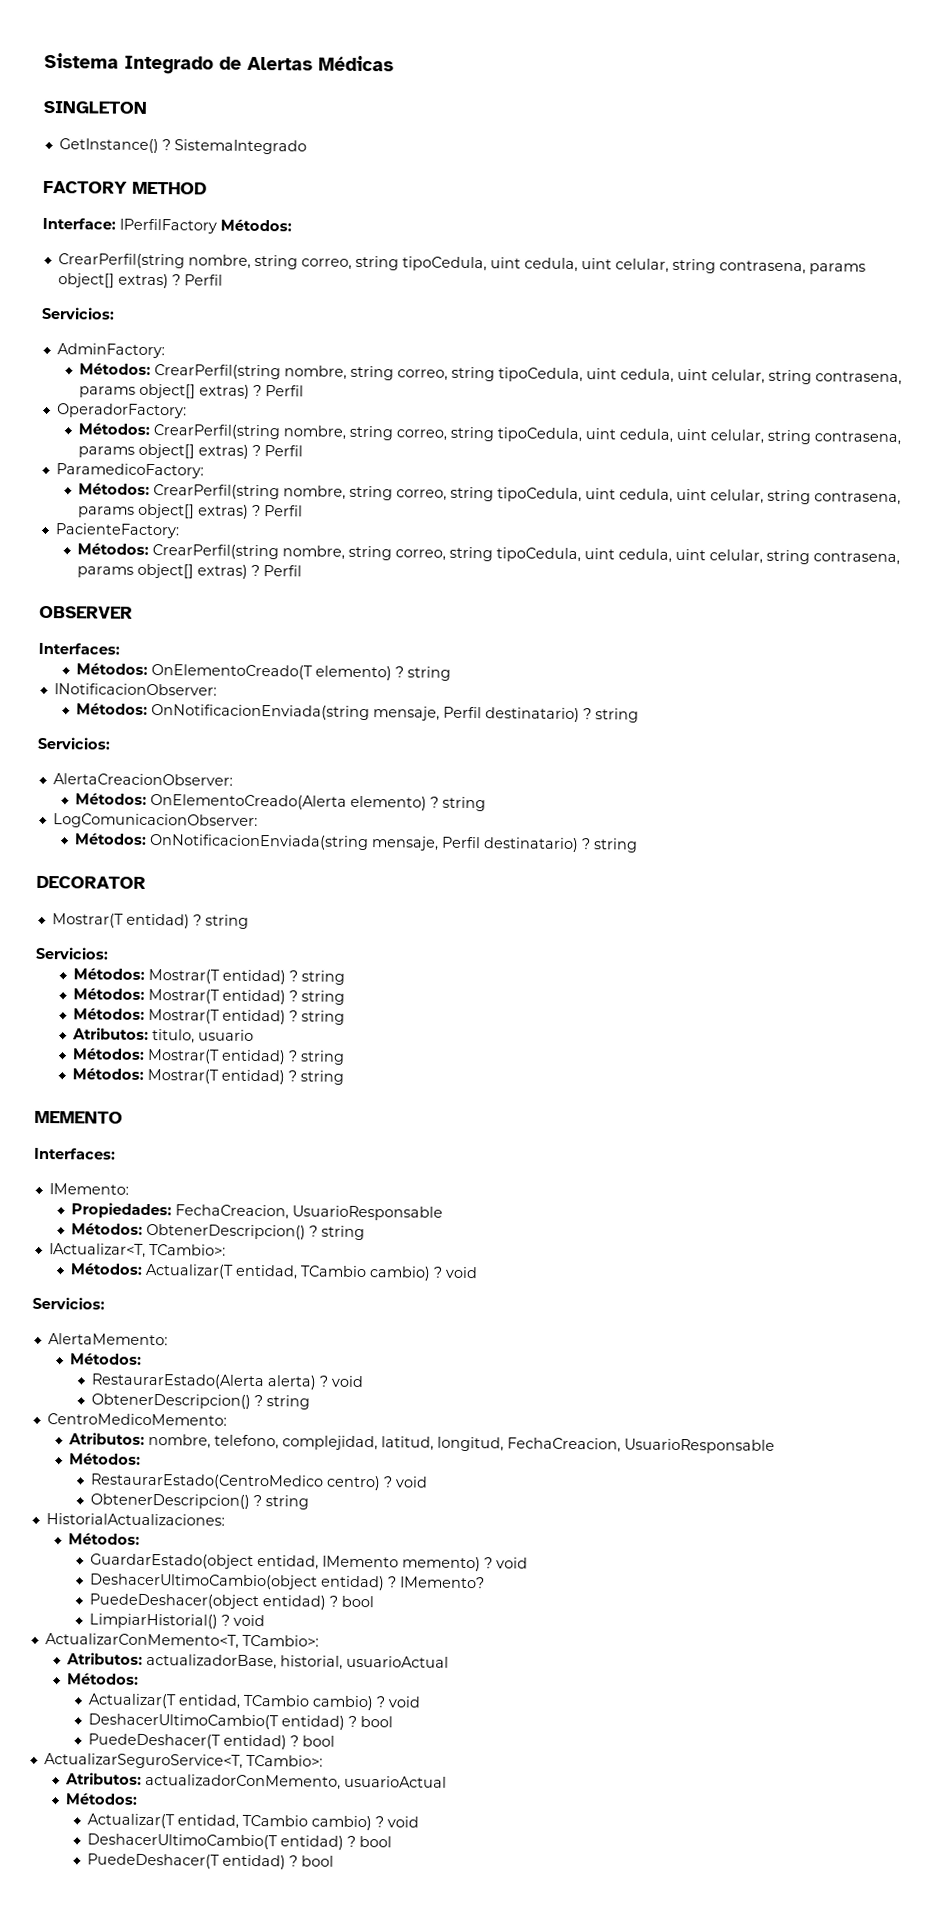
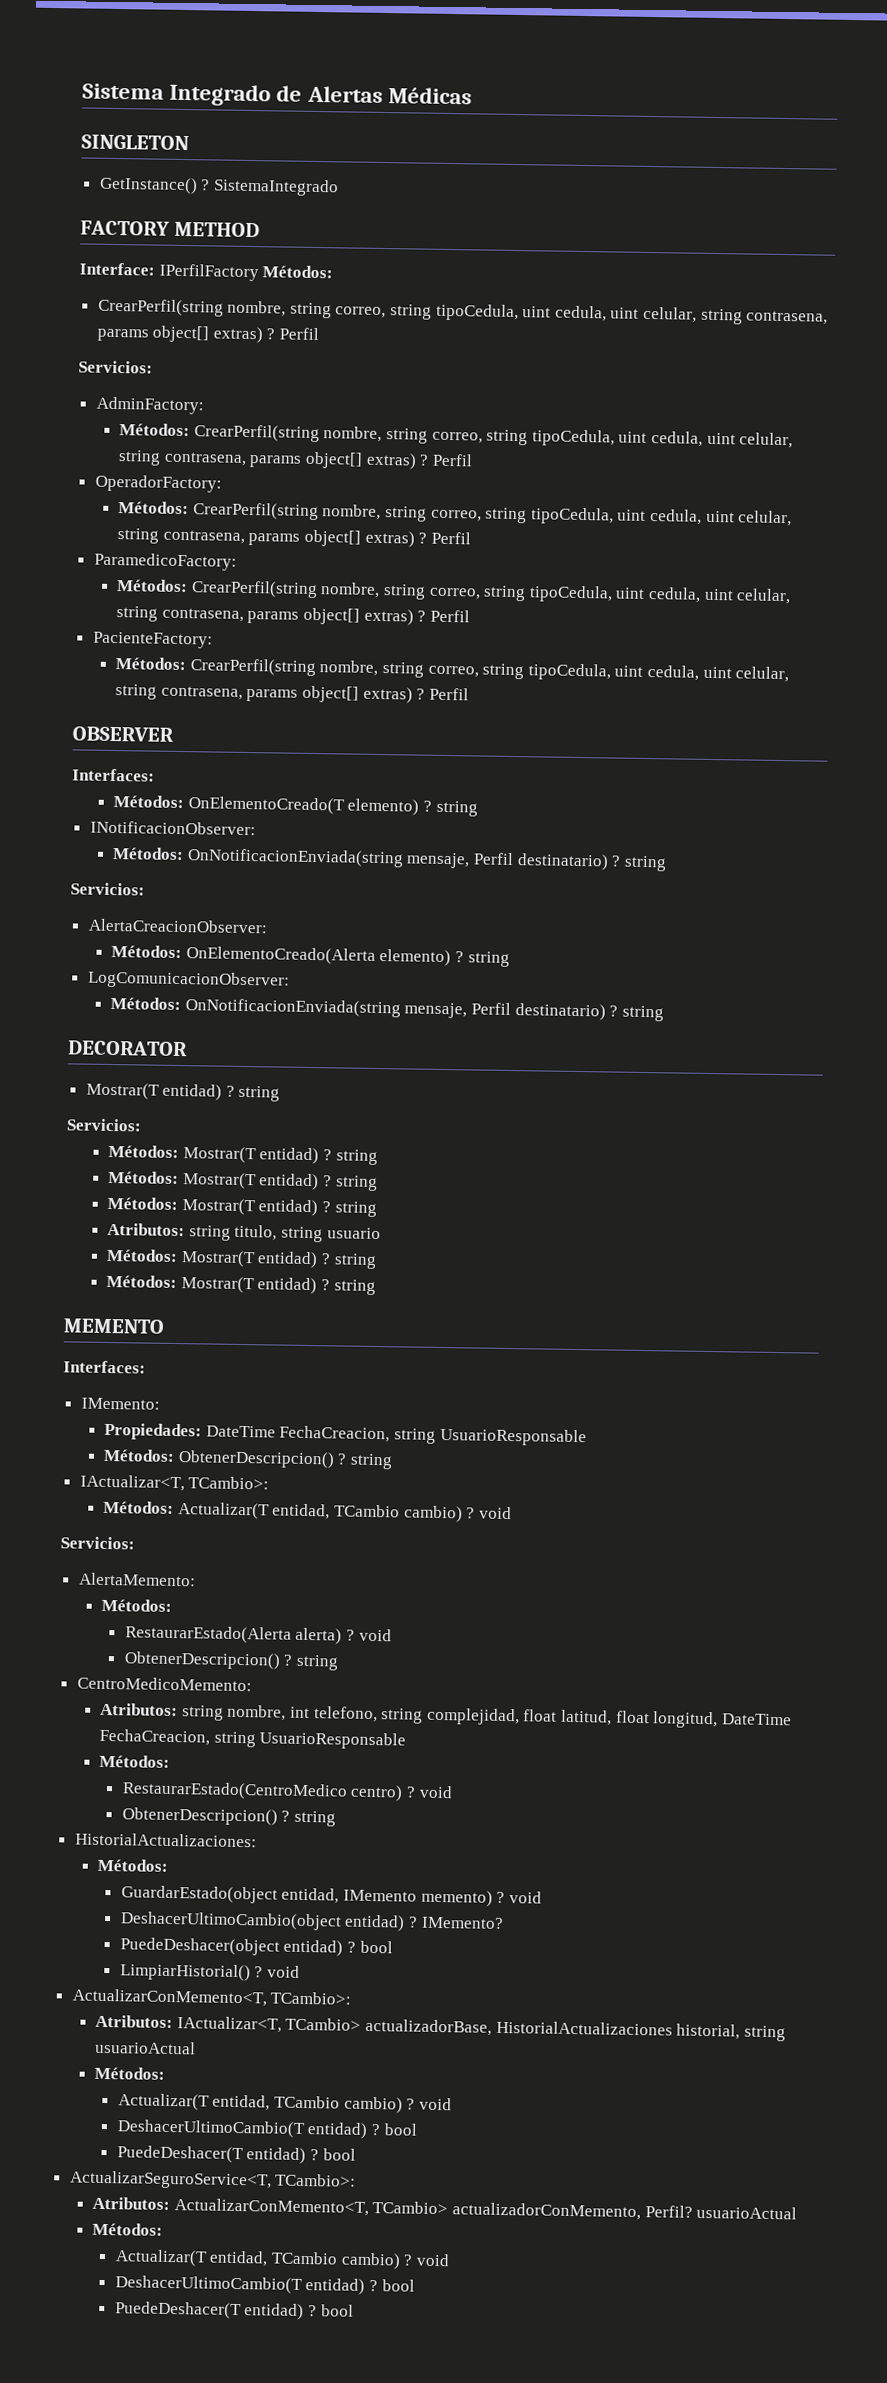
[151,1029,195,1044] titulo, -> [188,1224,323,1243] string titulo, string
[174,1204,289,1220] FechaCreacion, -> [205,1425,436,1444] DateTime FechaCreacion, string
[147,1433,621,1453] nombre, telefono, complejidad, latitud, longitud, FechaCreacion, -> [181,1704,792,1729] [99,1728,256,1748] string nombre, int telefono, string complejidad, float latitud, float longitud, DateTime FechaCreacion, string
[145,1653,343,1670] actualizadorBase, historial, -> [176,2016,786,2042] IActualizar<T, TCambio> actualizadorBase, HistorialActualizaciones historial, string
[144,1773,341,1790] actualizadorConMemento, -> [173,2198,693,2221] ActualizarConMemento<T, TCambio> actualizadorConMemento, Perfil?

